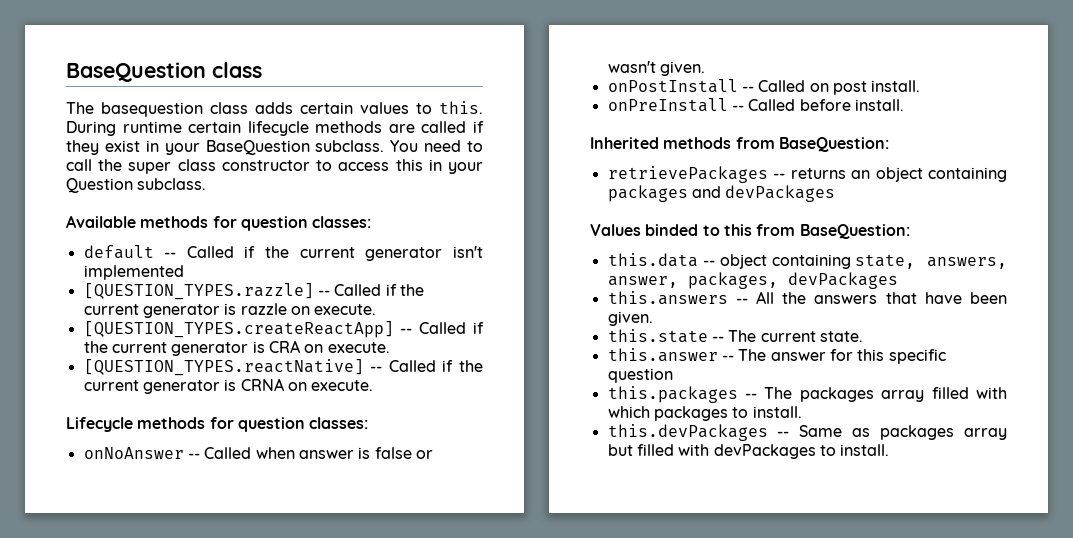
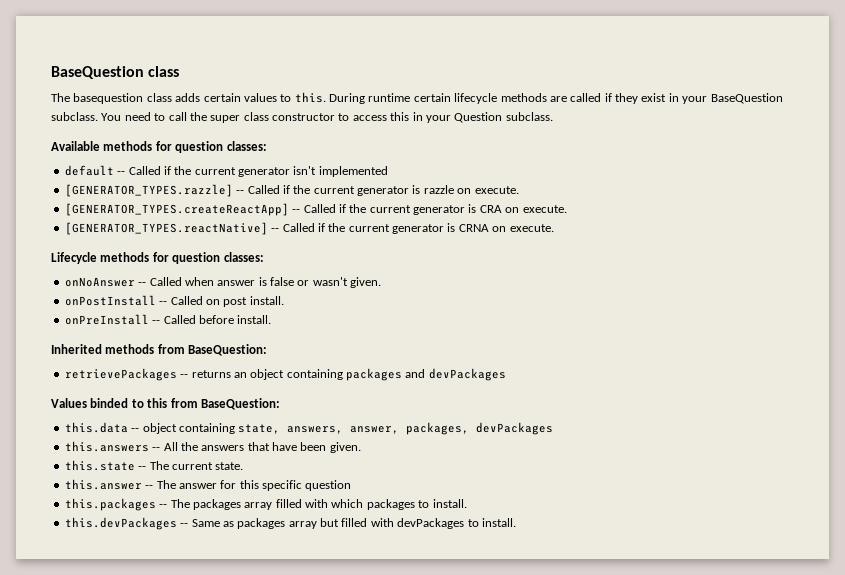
[83,283,314,300] [QUESTION_TYPES.razzle] -> [64,184,233,197] [GENERATOR_TYPES.razzle]
[83,321,394,338] [QUESTION_TYPES.createReactApp] -> [64,203,289,216] [GENERATOR_TYPES.createReactApp]
[83,359,364,376] [QUESTION_TYPES.reactNative] -> [64,222,268,235] [GENERATOR_TYPES.reactNative]

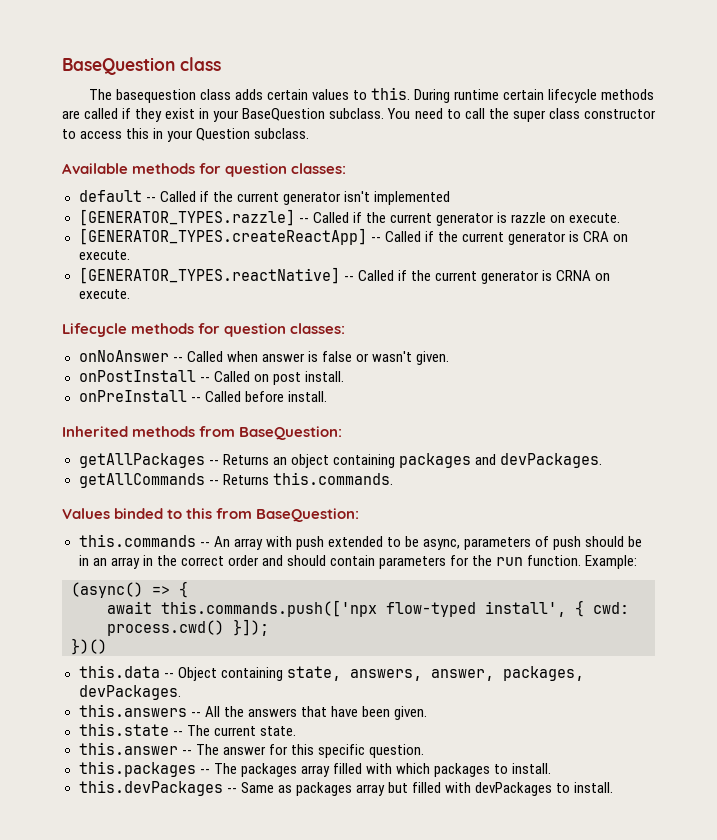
[64,368,231,381] retrievePackages -- returns -> [78,453,269,468] getAllPackages -- Returns
[428,368,506,381] devPackages -> [499,453,602,468] [78,472,393,488] devPackages. // getAllCommands -- Returns this.commands.
(280, 404) none -> [78,534,643,550] [78,555,638,569] [71,581,188,598] [107,600,629,617] [107,619,269,636] [71,638,107,655] // this.commands -- An array with push extended to be async, parameters of push should be in an array in the correct order and should contain parameters for the run function. Example: // (async() => { // await this.commands.push(['npx flow-typed install', { cwd: process.cwd() }]); // })()
[142,423,177,434] object -> [177,667,217,681] Object
[476,422,554,435] devPackages -> [78,685,181,700] devPackages.
[305,480,352,491] question -> [368,744,424,758] question.

